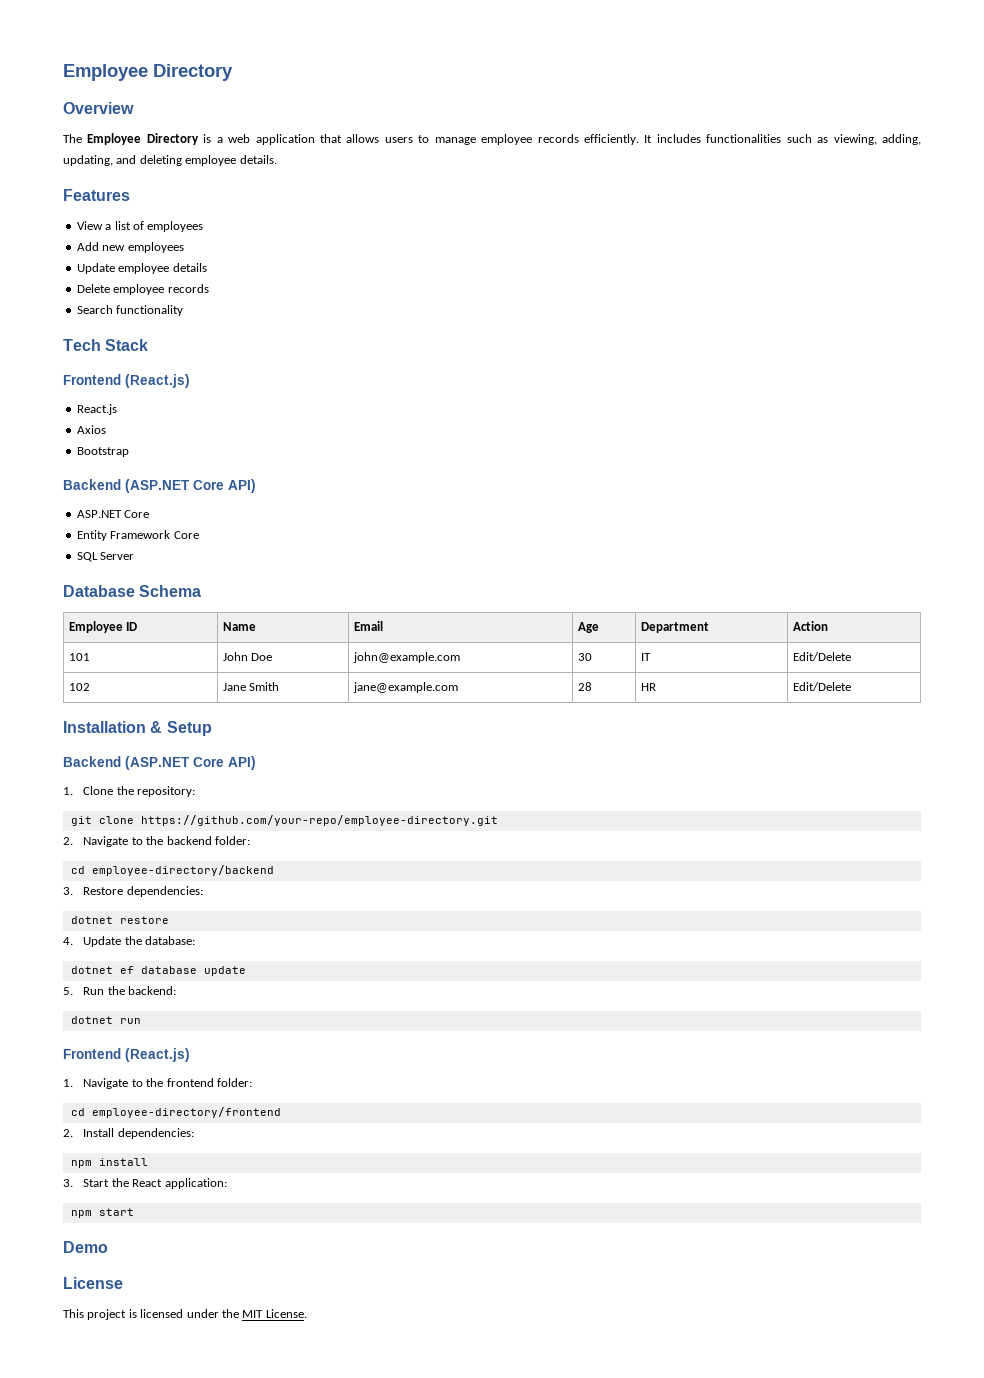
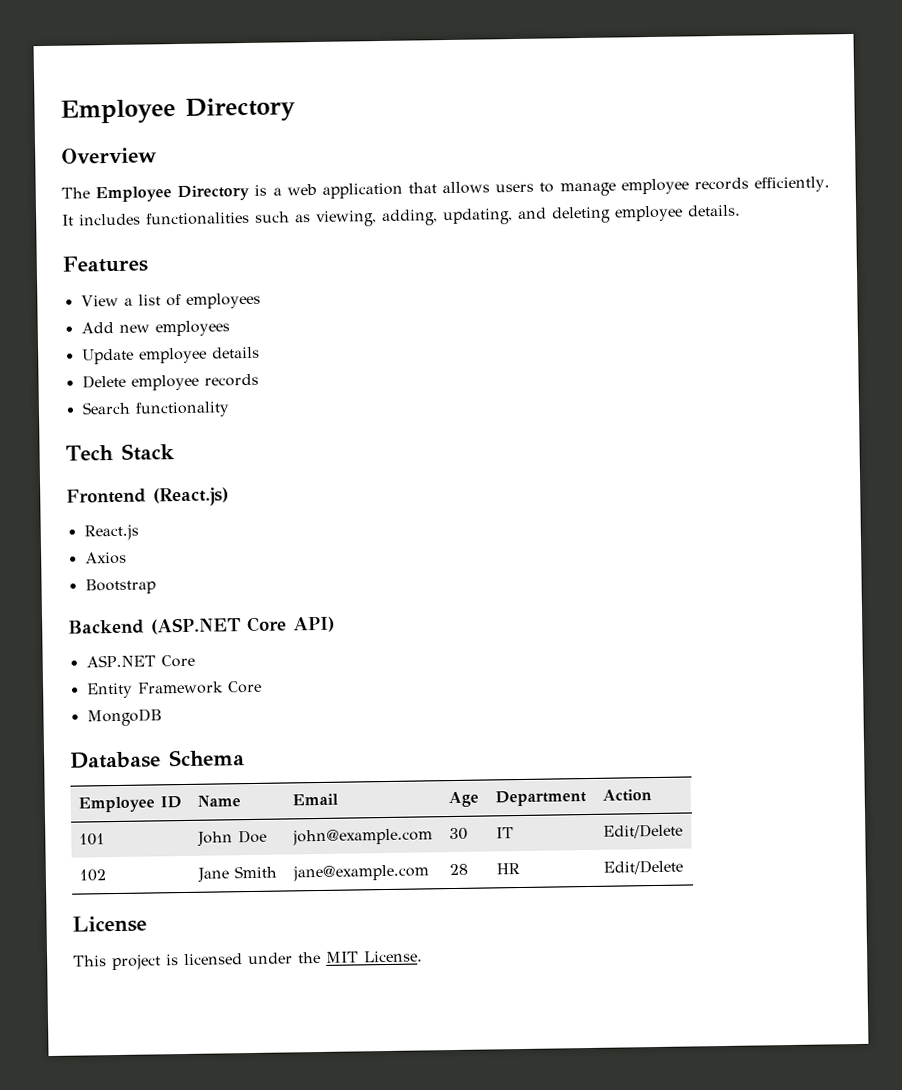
[76,552,135,562] SQL Server -> [86,708,162,727] MongoDB
[63,721,212,736] [63,756,256,770] [63,786,196,797] [70,815,498,826] [63,836,250,847] [70,865,274,876] [63,886,203,897] [70,916,169,924] [63,936,196,947] [70,966,246,976] [63,986,177,995] [70,1016,141,1024] [63,1048,190,1062] [63,1078,252,1089] [70,1107,281,1118] [63,1128,194,1139] [70,1158,148,1168] [63,1178,227,1189] [70,1208,134,1218] [63,1241,108,1253] // Installation & Setup // Backend (ASP.NET Core API) // 1. Clone the repository: // git clone https://github.com/your-repo/employee-directory.git // 2. Navigate to the backend folder: // cd employee-directory/backend // 3. Restore dependencies: // dotnet restore // 4. Update the database: // dotnet ef database update // 5. Run the backend: // dotnet run // Frontend (React.js) // 1. Navigate to the frontend folder: // cd employee-directory/frontend // 2. Install dependencies: // npm install // 3. Start the React application: // npm start // Demo -> (684, 867) none

